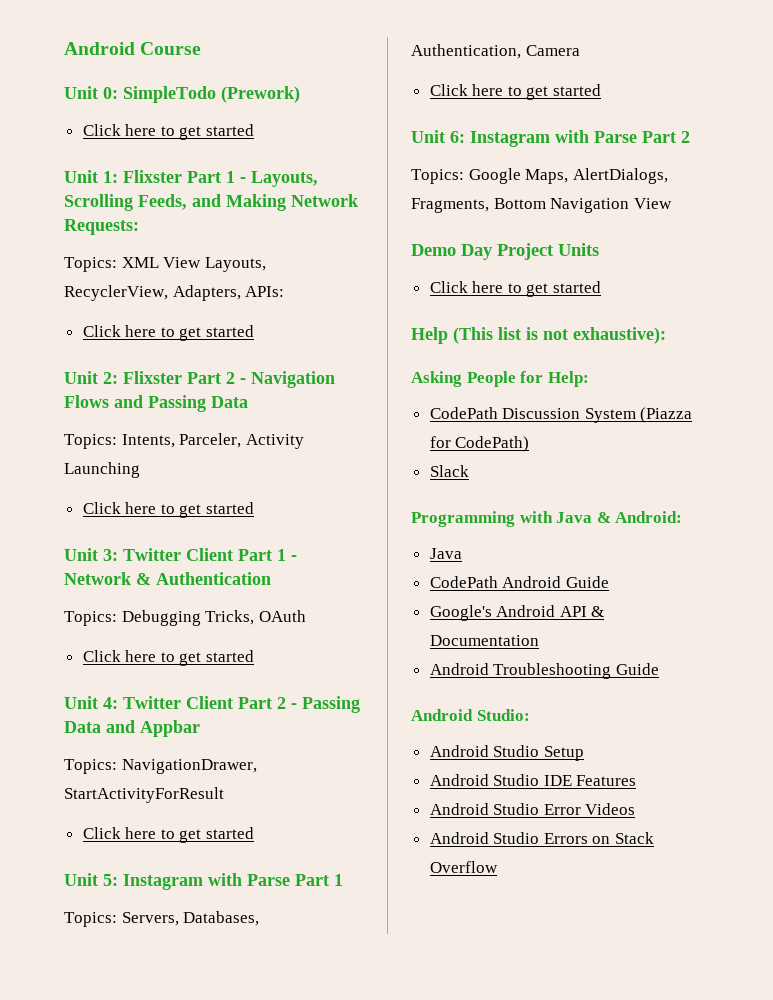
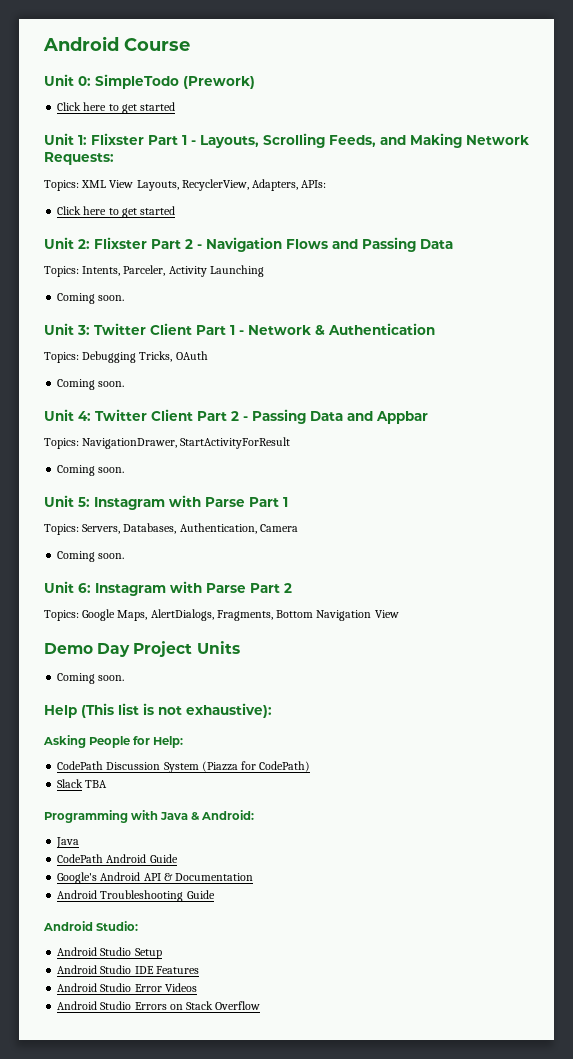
[82,502,255,518] Click here to get started -> [57,293,125,304] Coming soon.
[82,650,255,666] Click here to get started -> [57,379,125,390] Coming soon.
[82,827,255,843] Click here to get started -> [57,465,125,476] Coming soon.
[429,84,602,100] Click here to get started -> [57,551,125,562] Coming soon.
[429,281,602,297] Click here to get started -> [57,673,125,684] Coming soon.
(469, 471) none -> [85,780,108,788] TBA

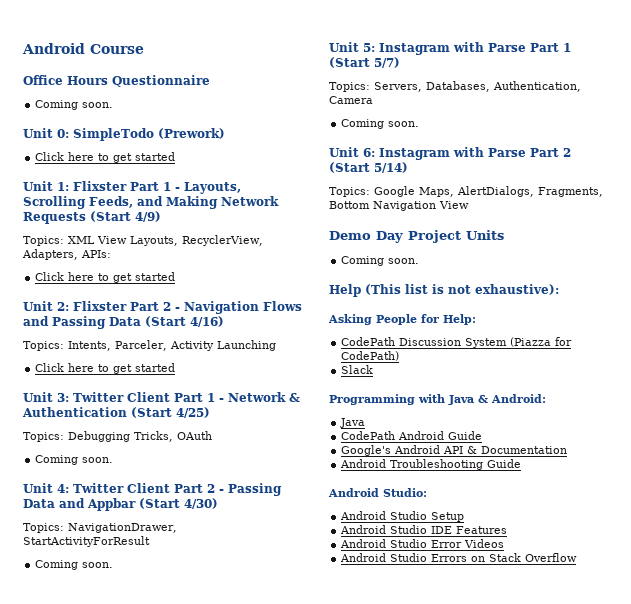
(190, 44) none -> [23,75,210,87] [35,100,114,110] // Office Hours Questionnaire // Coming soon.
[44,152,114,165] Requests: -> [23,211,161,224] Requests (Start 4/9)
(453, 244) none -> [145,316,224,327] (Start 4/16)
[57,293,125,304] Coming soon. -> [35,363,176,374] Click here to get started
(435, 329) none -> [131,407,210,418] (Start 4/25)
(428, 417) none -> [139,498,218,509] (Start 4/30)
(288, 502) none -> [329,57,400,68] (Start 5/7)
(292, 588) none -> [329,162,408,173] (Start 5/14)
[85,780,108,788] TBA -> (374, 369) none

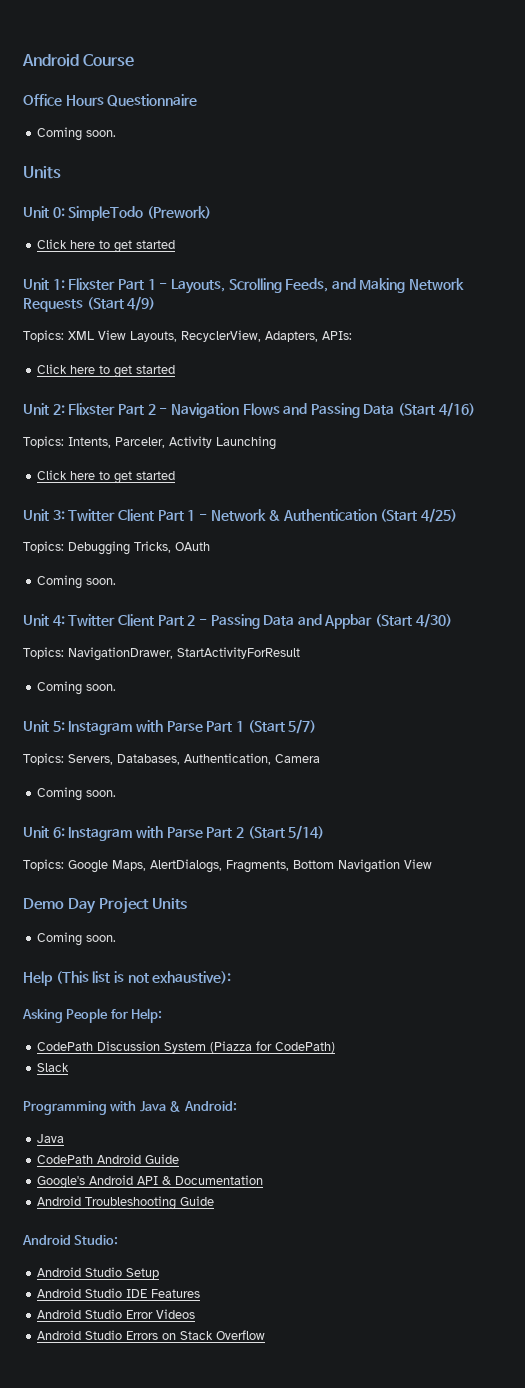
(114, 105) none -> [23,166,61,179] // Units

